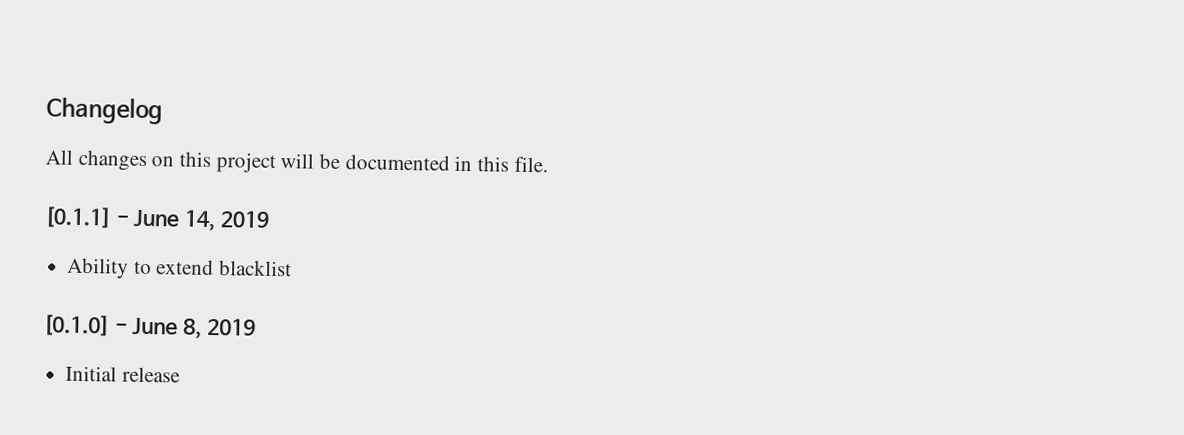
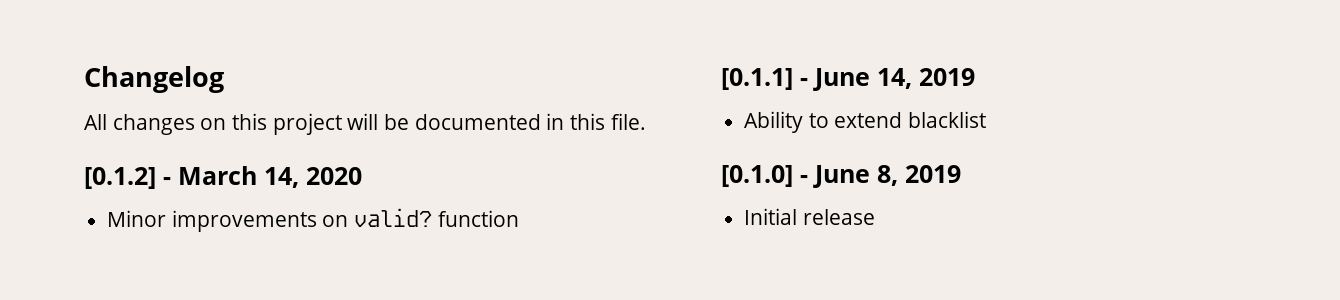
(548, 164) none -> [84,166,362,189] [107,208,519,232] // [0.1.2] - March 14, 2020 // Minor improvements on valid? function

